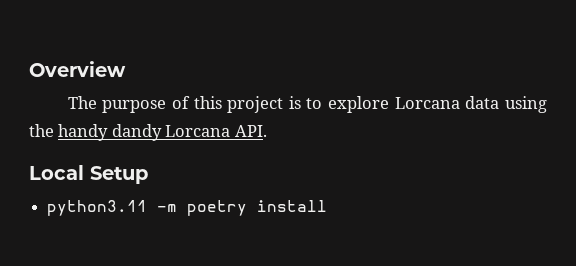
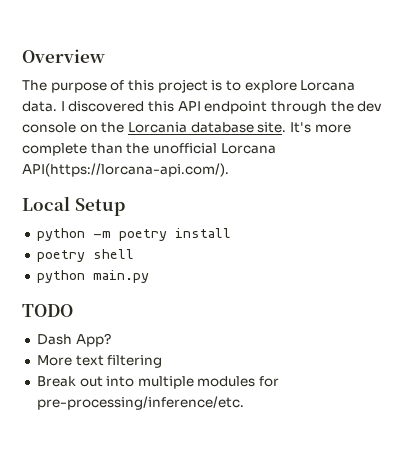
[465,96,548,113] [29,124,267,141] data using the handy dandy Lorcana API. -> [22,101,383,114] [22,122,351,133] [22,143,276,156] [22,163,229,177] data. I discovered this API endpoint through the dev console on the Lorcania database site. It's more complete than the unofficial Lorcana API(https://lorcana-api.com/).
[47,200,148,216] python3.11 -> [36,228,85,241] python
(328, 206) none -> [36,249,134,262] [36,270,149,283] [22,304,73,317] [36,333,111,347] [36,355,163,368] [36,376,280,389] [36,396,244,410] // poetry shell // python main.py // TODO // Dash App? // More text filtering // Break out into multiple modules for pre-processing/inference/etc.

